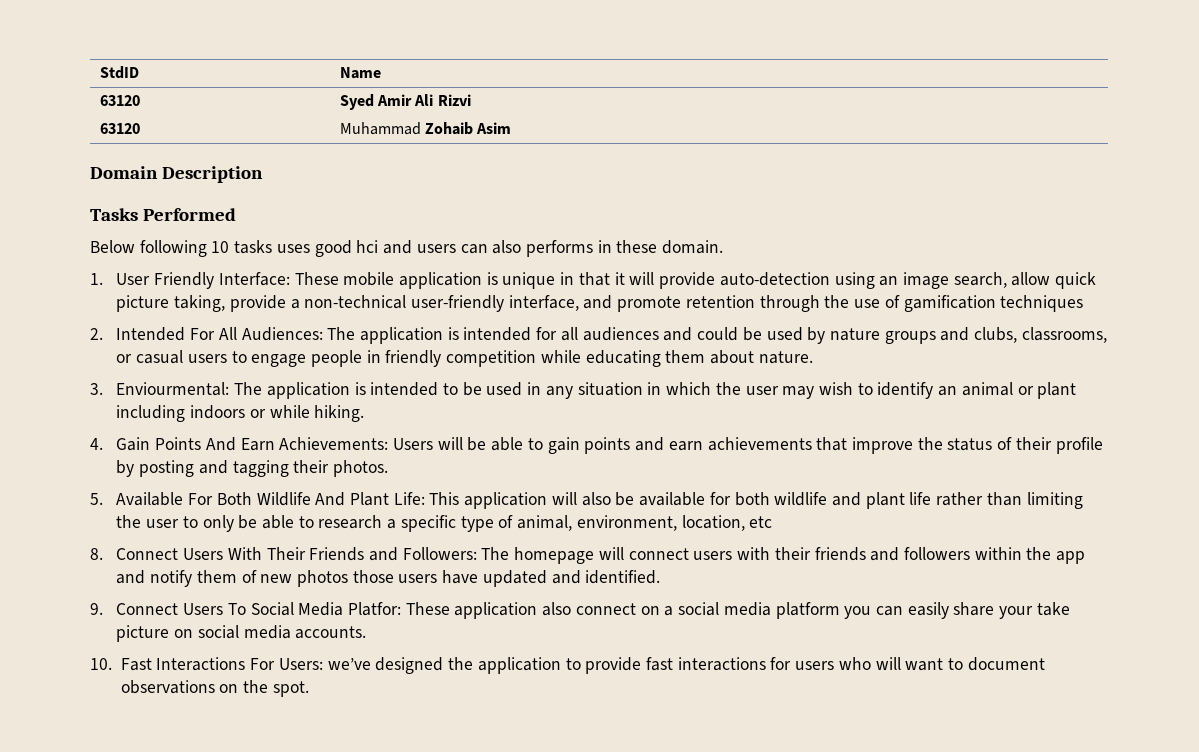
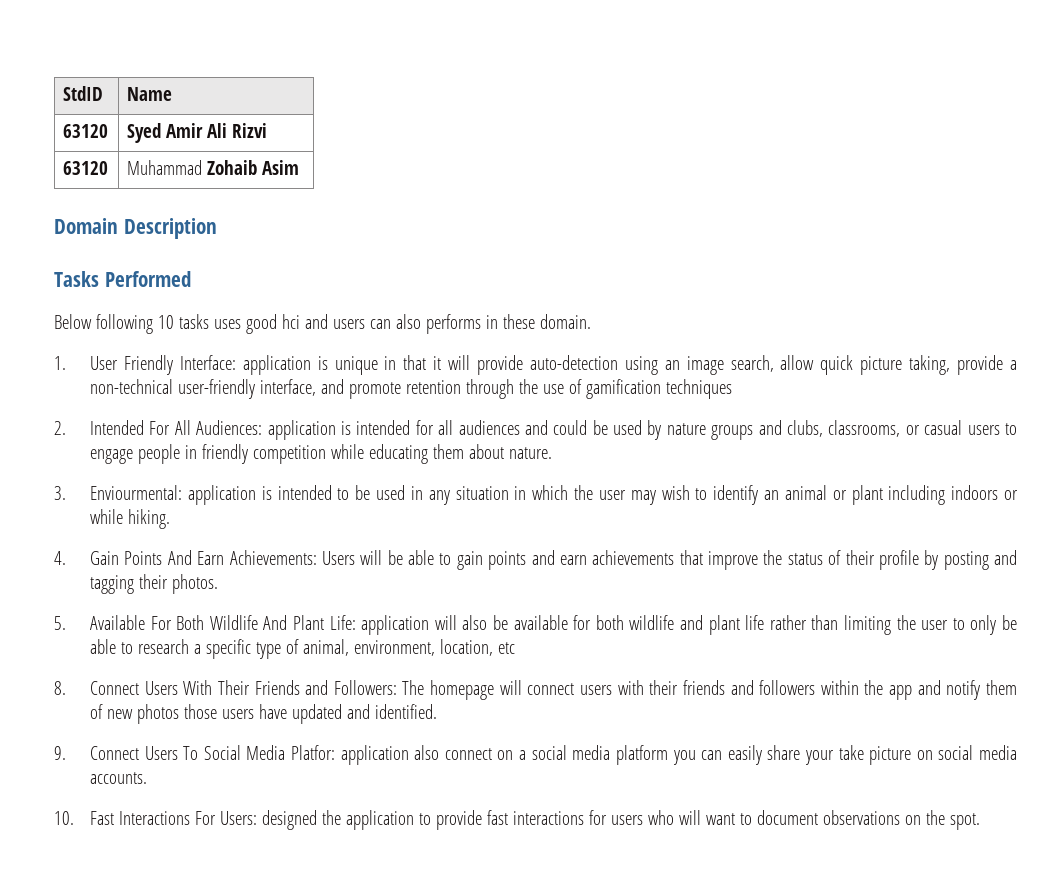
[294,272,395,286] These mobile -> (236, 362) none
[327,327,356,340] The -> (263, 427) none
[234,382,263,395] The -> (183, 492) none
[429,492,460,505] This -> (356, 622) none
[405,602,450,615] These -> (336, 752) none
[327,658,371,670] we’ve -> (257, 818) none

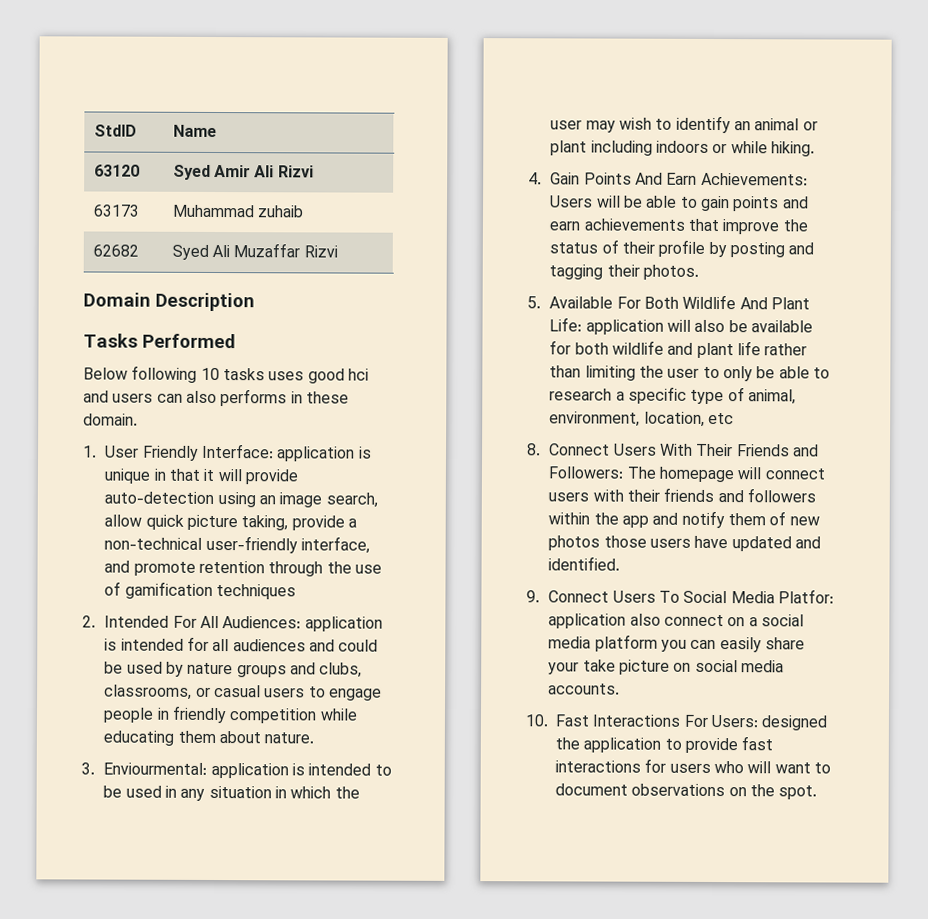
[63,161,109,175] 63120 -> [92,204,140,217] 63173
[207,160,300,175] Zohaib Asim -> [256,205,304,218] [92,244,139,257] [171,243,338,260] zuhaib // 62682 | Syed Ali Muzaffar Rizvi

